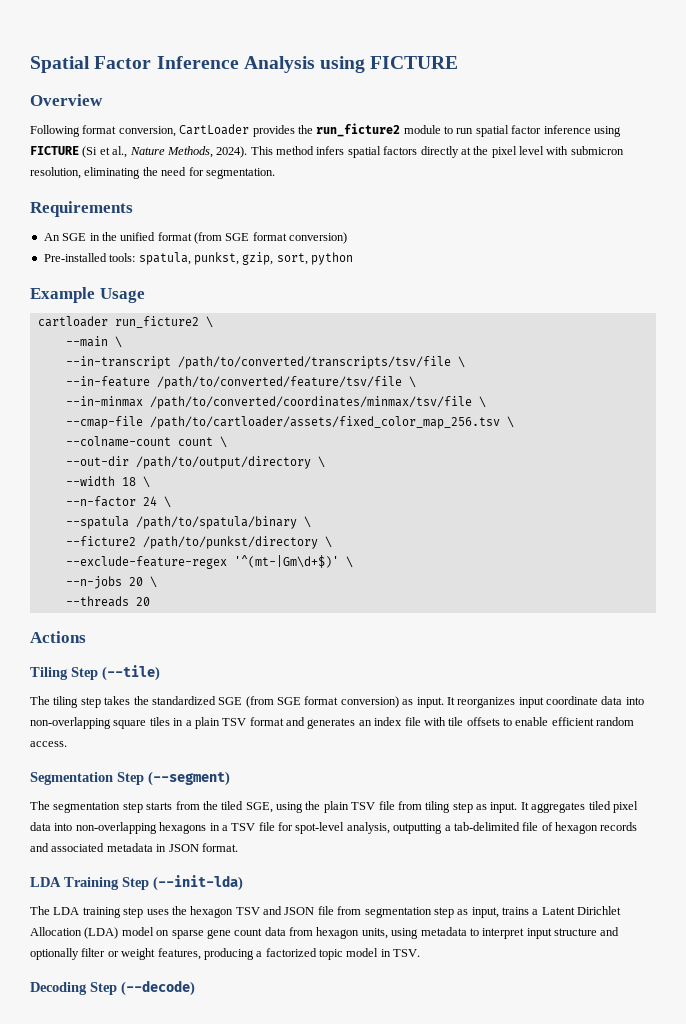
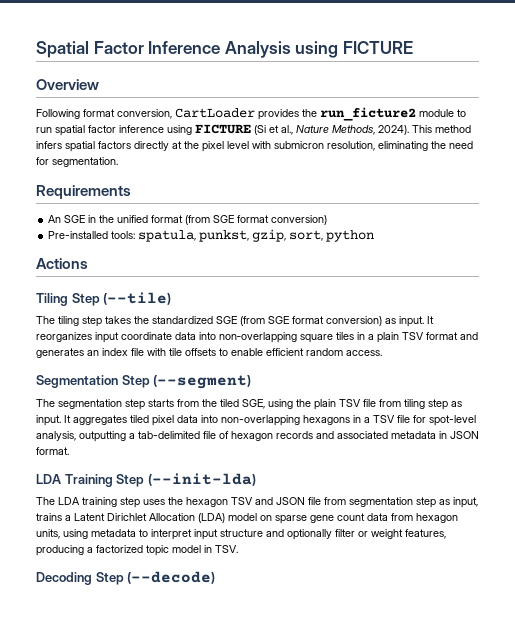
[30,287,145,303] [37,316,213,328] [65,336,122,348] [65,356,465,369] [65,376,416,389] [65,396,486,409] [65,416,514,429] [65,436,227,448] [65,456,325,469] [65,476,150,488] [65,496,171,508] [65,516,311,529] [65,536,332,549] [65,555,353,569] [65,576,157,589] [65,596,150,607] // Example Usage // cartloader run_ficture2 \ // --main \ // --in-transcript /path/to/converted/transcripts/tsv/file \ // --in-feature /path/to/converted/feature/tsv/file \ // --in-minmax /path/to/converted/coordinates/minmax/tsv/file \ // --cmap-file /path/to/cartloader/assets/fixed_color_map_256.tsv \ // --colname-count count \ // --out-dir /path/to/output/directory \ // --width 18 \ // --n-factor 24 \ // --spatula /path/to/spatula/binary \ // --ficture2 /path/to/punkst/directory \ // --exclude-feature-regex '^(mt-|Gm\d+$)' \ // --n-jobs 20 \ // --threads 20 -> (375, 236) none

